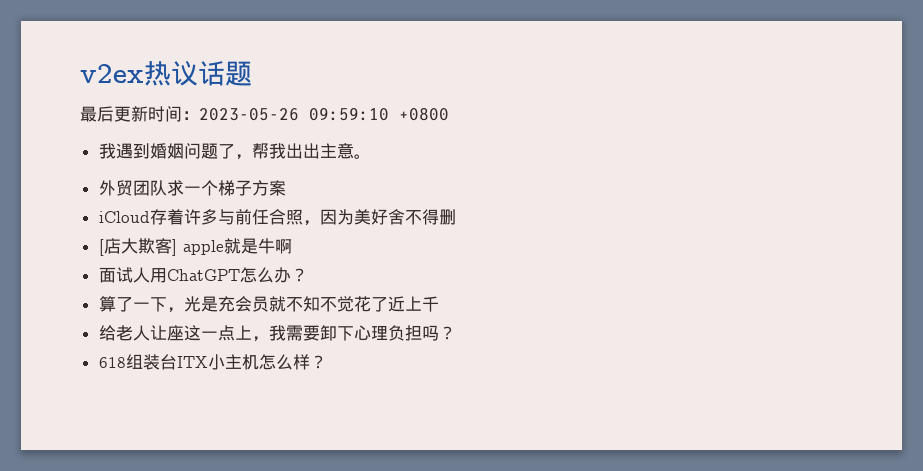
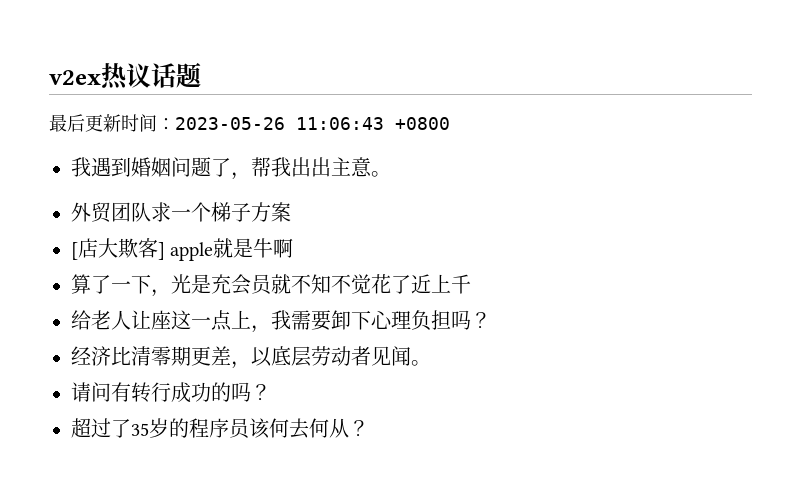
[309,107,389,121] 09:59:10 -> [296,117,384,130] 11:06:43
[98,209,456,226] // iCloud存着许多与前任合照，因为美好舍不得删 -> (291, 212) none
[98,267,308,283] // 面试人用ChatGPT怎么办？ -> (294, 248) none
[98,354,310,370] 618组装台ITX小主机怎么样 -> [71,346,431,369] [71,382,271,403] [71,418,349,439] 经济比清零期更差，以底层劳动者见闻。 // 请问有转行成功的吗？ // 超过了35岁的程序员该何去何从

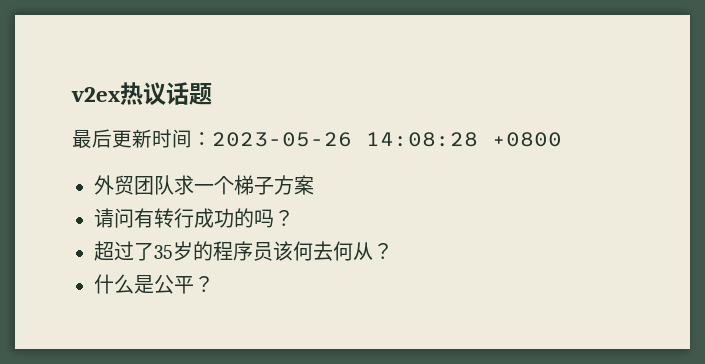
[296,117,384,130] 11:06:43 -> [366,132,478,147] 14:08:28
[71,157,391,180] // 我遇到婚姻问题了，帮我出出主意。 -> (562, 139) none
[71,238,294,261] [71,274,471,297] [71,310,491,333] [71,346,431,369] // [店大欺客] apple就是牛啊 // 算了一下，光是充会员就不知不觉花了近上千 // 给老人让座这一点上，我需要卸下心理负担吗？ // 经济比清零期更差，以底层劳动者见闻。 -> (314, 185) none
(369, 428) none -> [94,274,214,294] // 什么是公平？

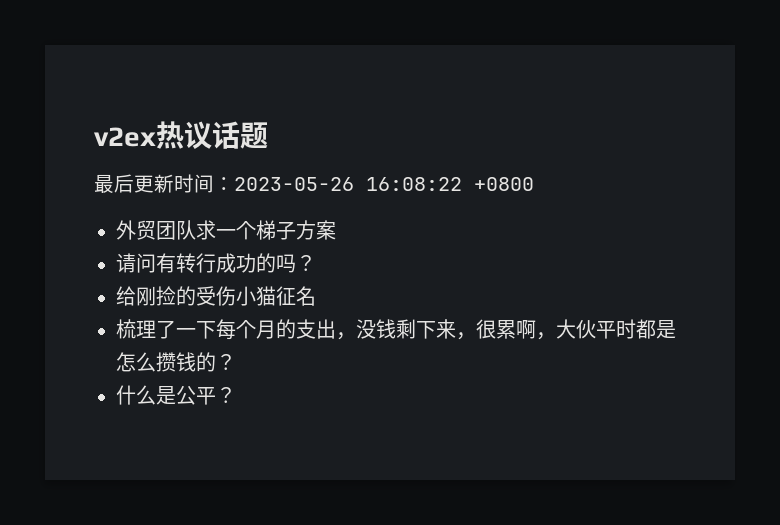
[366,132,478,147] 14:08:28 -> [366,177,462,191] 16:08:22
[94,241,373,261] 超过了35岁的程序员该何去何从 -> [116,286,316,306] [116,319,676,340] [116,352,216,372] 给刚捡的受伤小猫征名 // 梳理了一下每个月的支出，没钱剩下来，很累啊，大伙平时都是怎么攒钱的

